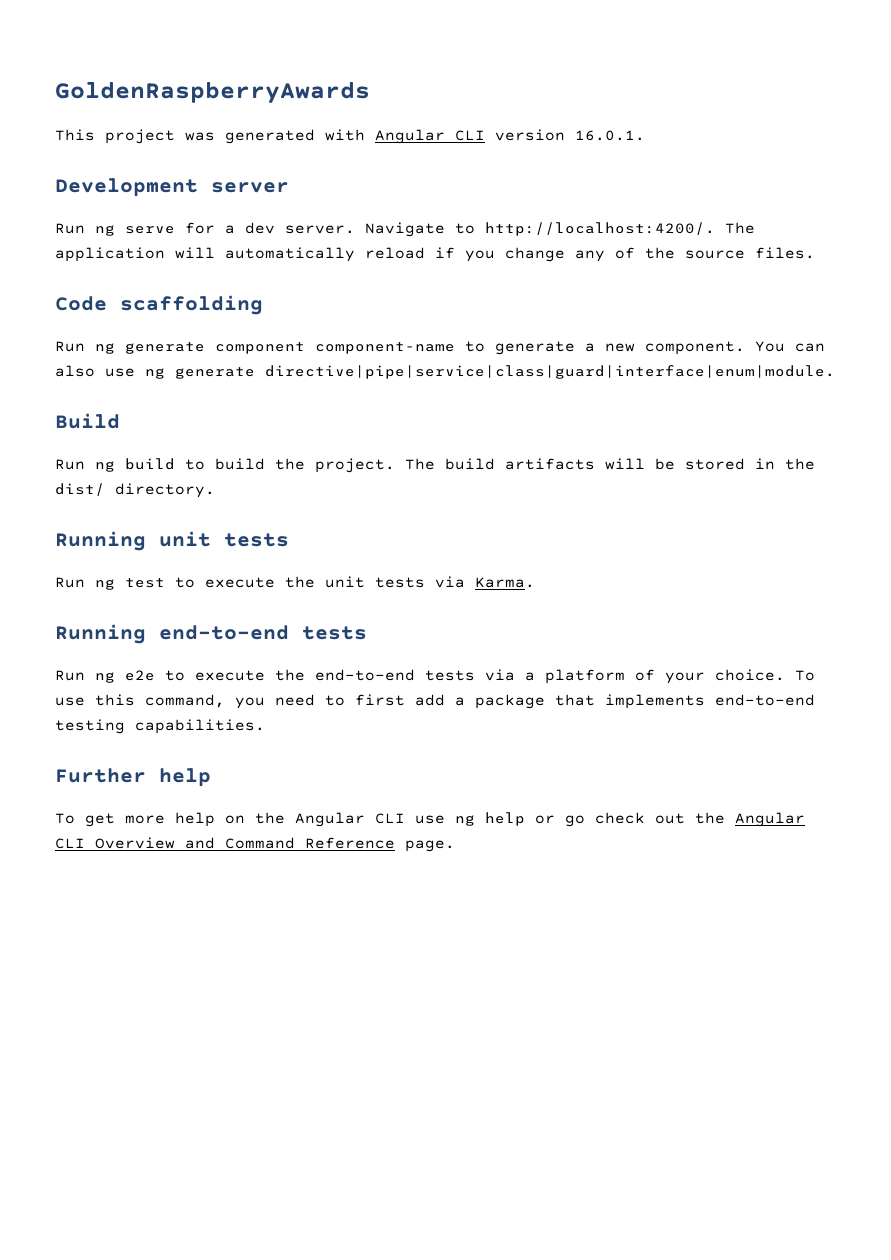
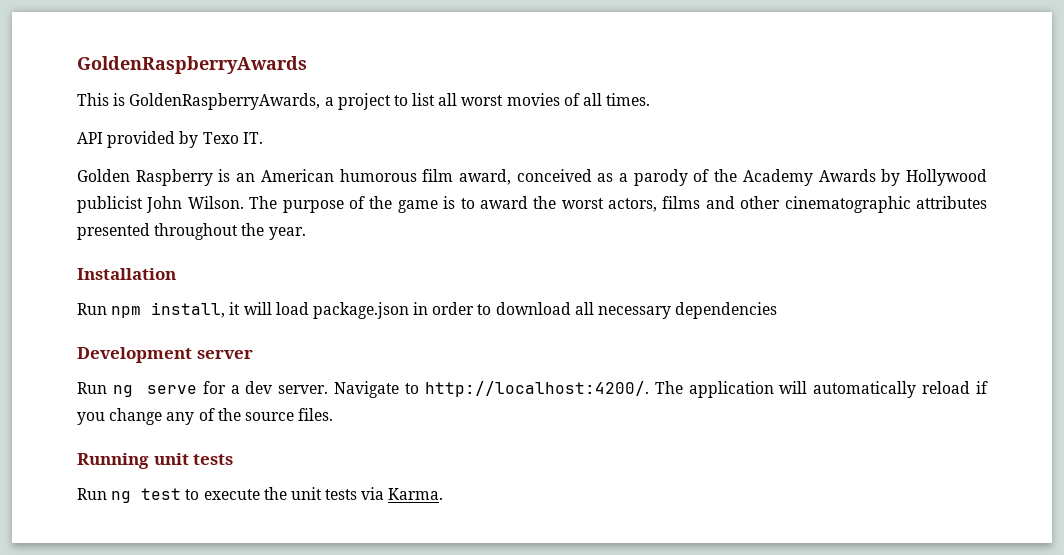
[105,129,645,144] project was generated with Angular CLI version 16.0.1. -> [113,93,651,110] [77,131,263,148] [77,169,988,186] [77,196,988,213] [77,223,306,240] [77,268,176,280] [77,302,778,319] is GoldenRaspberryAwards, a project to list all worst movies of all times. // API provided by Texo IT. // Golden Raspberry is an American humorous film award, conceived as a parody of the Academy Awards by Hollywood publicist John Wilson. The purpose of the game is to award the worst actors, films and other cinematographic attributes presented throughout the year. // Installation // Run npm install, it will load package.json in order to download all necessary dependencies
[55,295,263,315] [55,341,825,355] [55,365,835,379] [55,413,120,429] [55,458,815,473] [55,483,215,498] // Code scaffolding // Run ng generate component component-name to generate a new component. You can also use ng generate directive|pipe|service|class|guard|interface|enum|module. // Build // Run ng build to build the project. The build artifacts will be stored in the dist/ directory. -> (334, 414) none
[55,624,367,644] [55,669,815,684] [55,694,815,709] [55,719,265,734] [55,768,211,787] [55,812,805,827] [55,837,455,852] // Running end-to-end tests // Run ng e2e to execute the end-to-end tests via a platform of your choice. To use this command, you need to first add a package that implements end-to-end testing capabilities. // Further help // To get more help on the Angular CLI use ng help or go check out the Angular CLI Overview and Command Reference page. -> (444, 494) none

